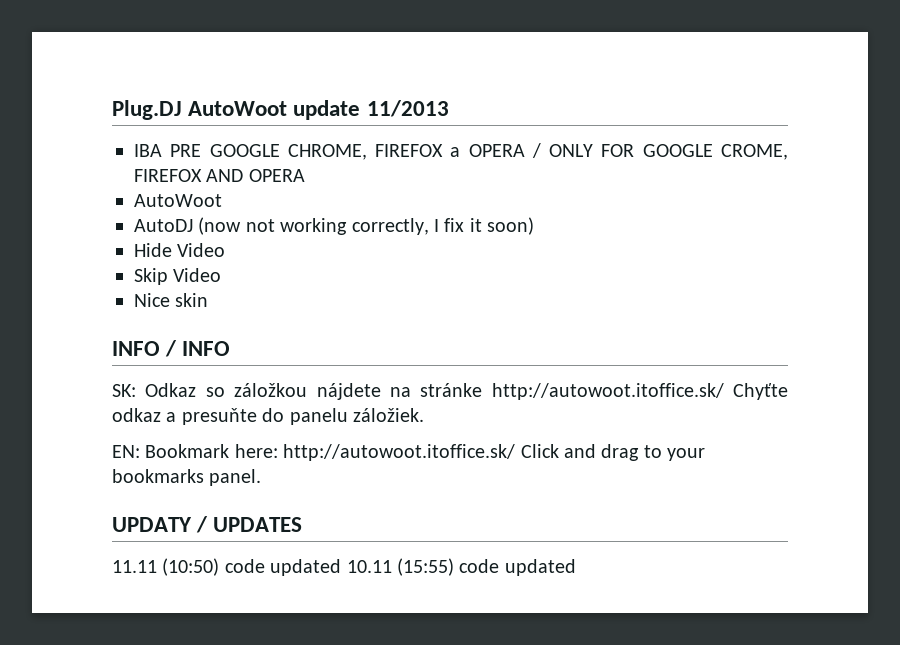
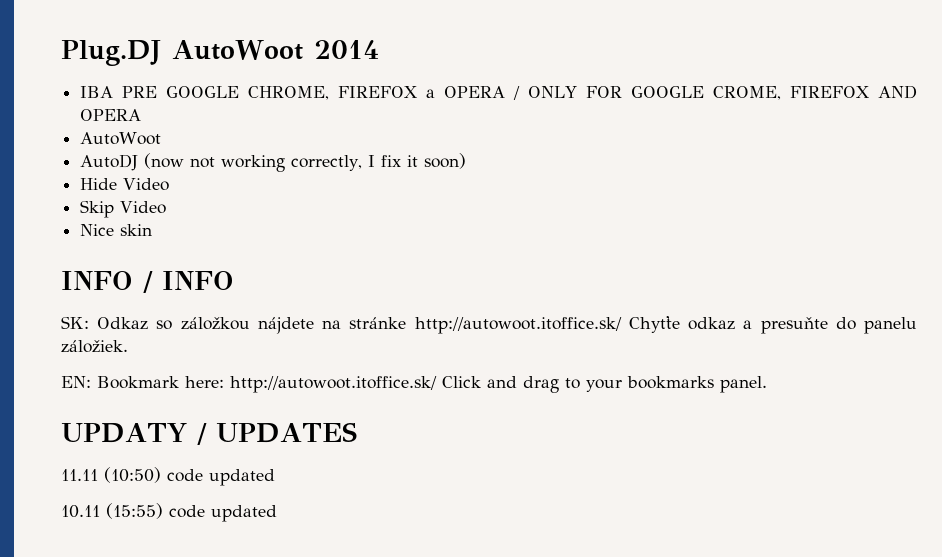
[293,100,449,120] update 11/2013 -> [313,40,379,59] 2014
(342, 567) none -> (275, 477) //

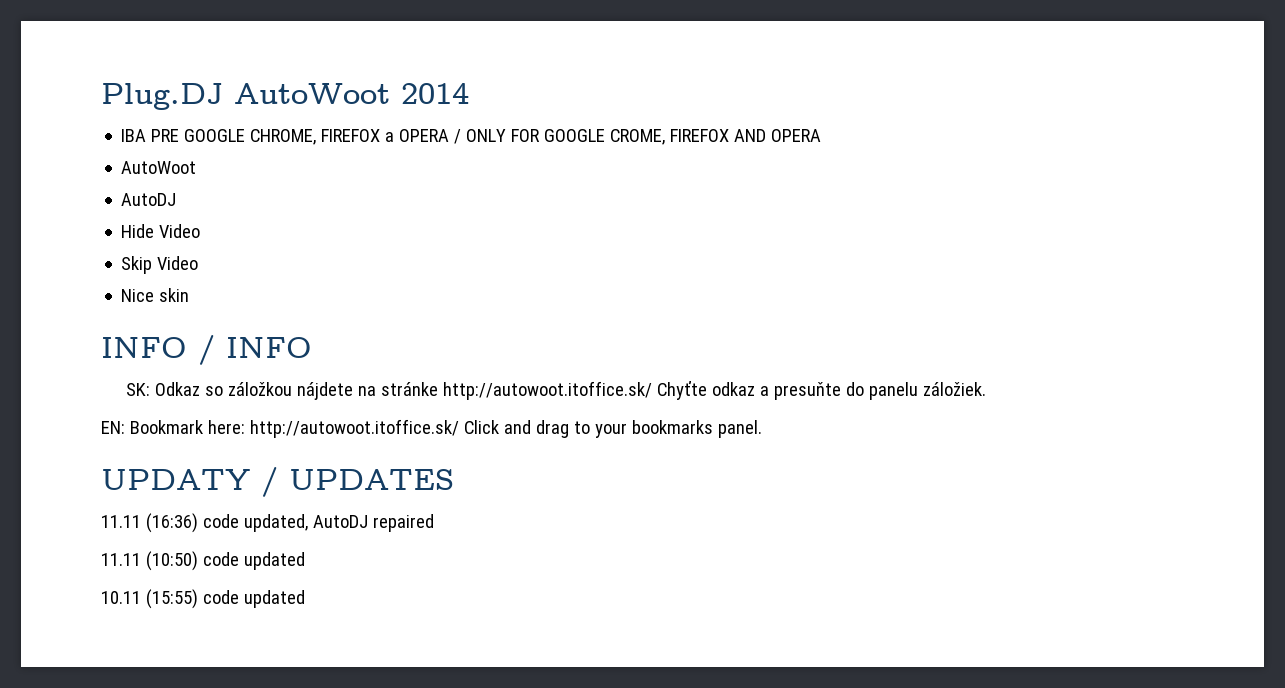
[144,153,467,172] (now not working correctly, I fix it soon) -> (177, 199) none
(357, 432) none -> [101,513,434,533] // 11.11 (16:36) code updated, AutoDJ repaired

